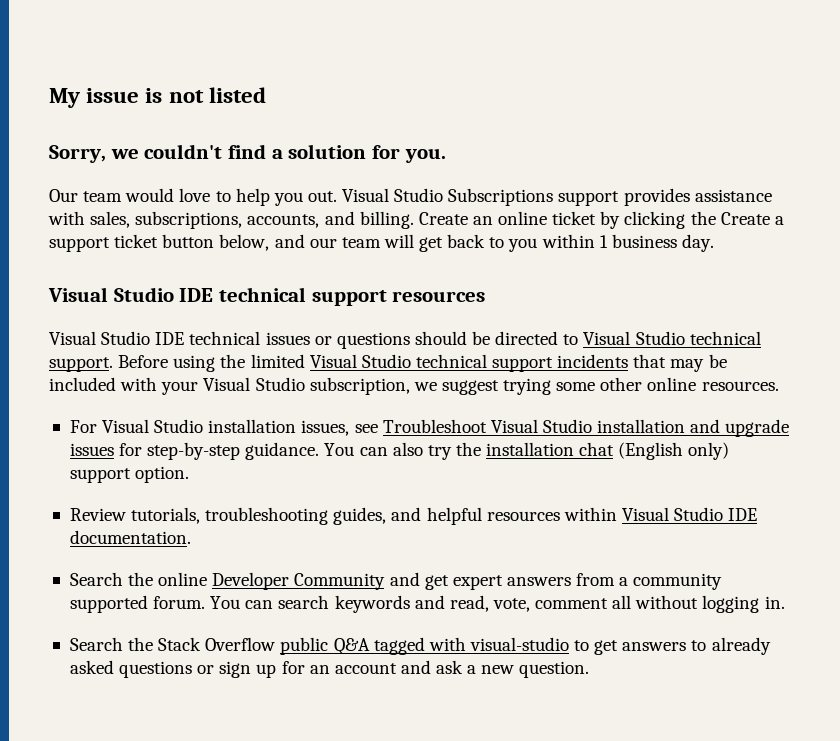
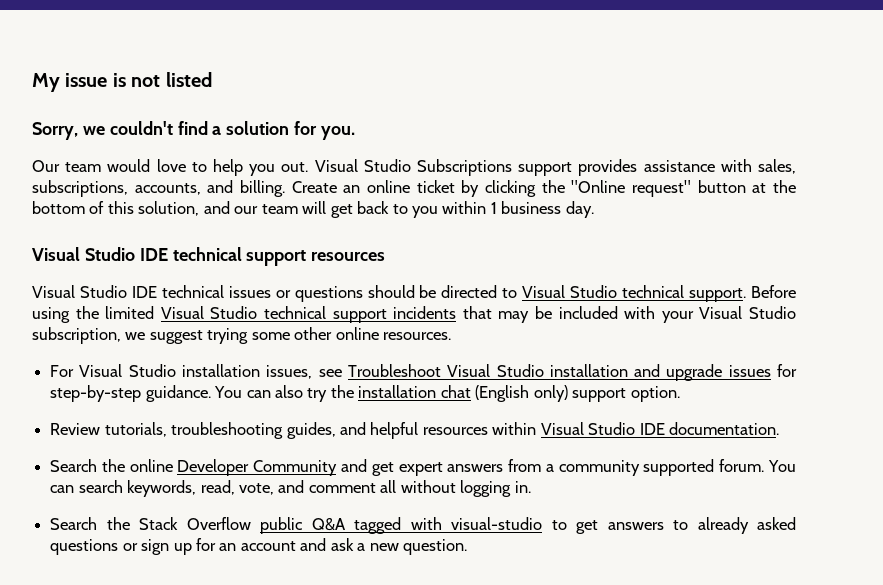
[720,212,784,225] [49,234,270,252] Create a support ticket button below, -> [571,180,796,197] [32,201,200,216] "Online request" button at the bottom of this solution,
[334,595,445,613] keywords and -> [127,480,197,497] keywords,
(530, 605) none -> [278,480,305,493] and

